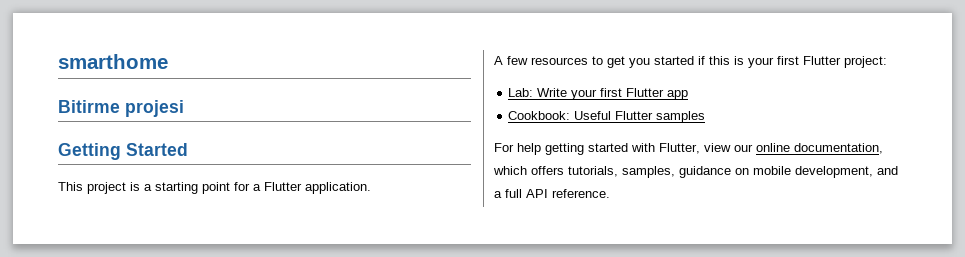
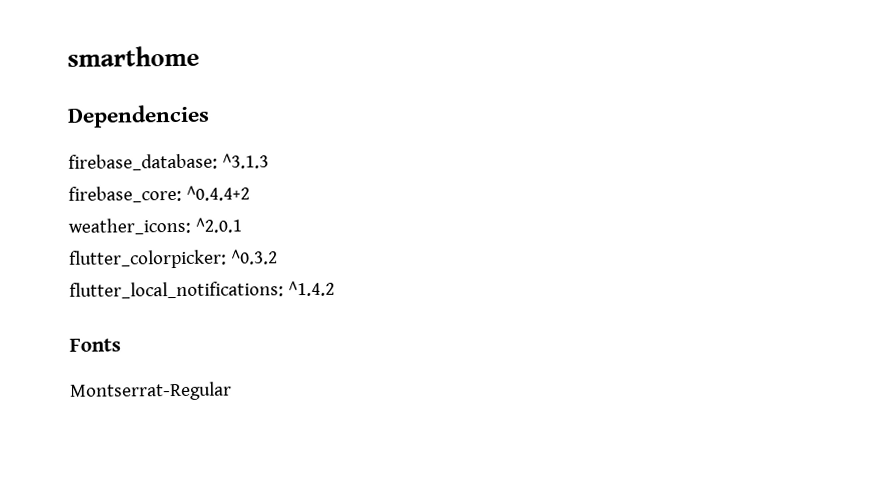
[58,100,184,117] [58,143,188,160] [58,182,371,194] [494,56,887,68] [508,88,689,100] [508,111,706,123] [494,143,883,155] [493,166,898,178] [494,189,610,198] Bitirme projesi // Getting Started // This project is a starting point for a Flutter application. // A few resources to get you started if this is your first Flutter project: // Lab: Write your first Flutter app // Cookbook: Useful Flutter samples // For help getting started with Flutter, view our online documentation, which offers tutorials, samples, guidance on mobile development, and a full API reference. -> [67,104,210,128] [68,153,269,171] [68,185,250,203] [68,217,242,235] [69,249,278,269] [69,280,335,299] [69,338,121,352] [70,381,232,401] Dependencies // firebase_database: ^3.1.3 // firebase_core: ^0.4.4+2 // weather_icons: ^2.0.1 // flutter_colorpicker: ^0.3.2 // flutter_local_notifications: ^1.4.2 // Fonts // Montserrat-Regular

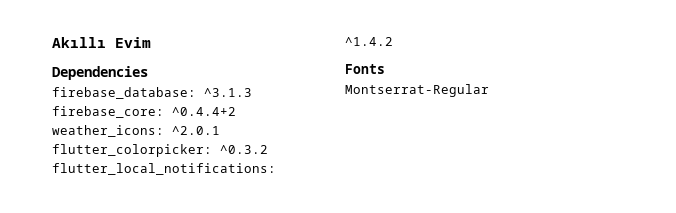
[67,45,200,67] smarthome -> [52,37,151,48] Akıllı Evim

